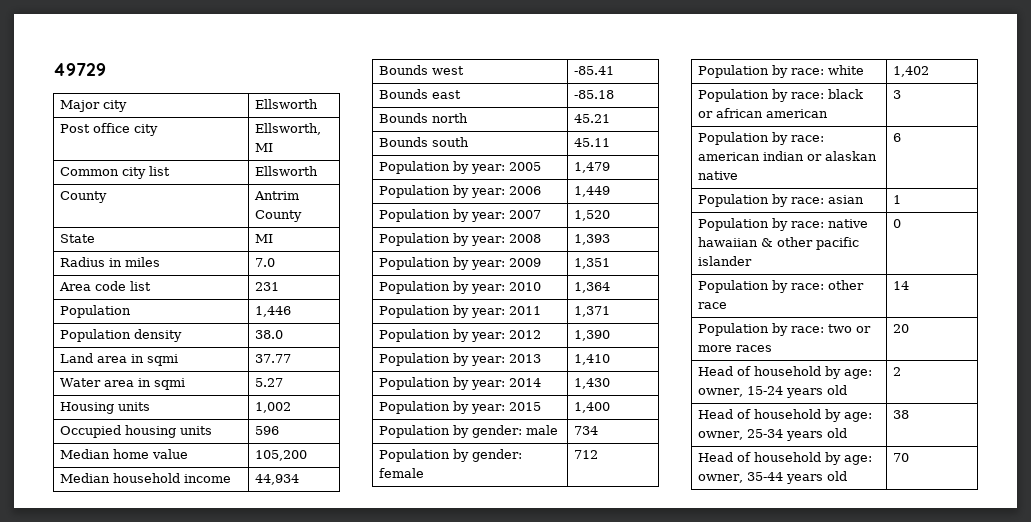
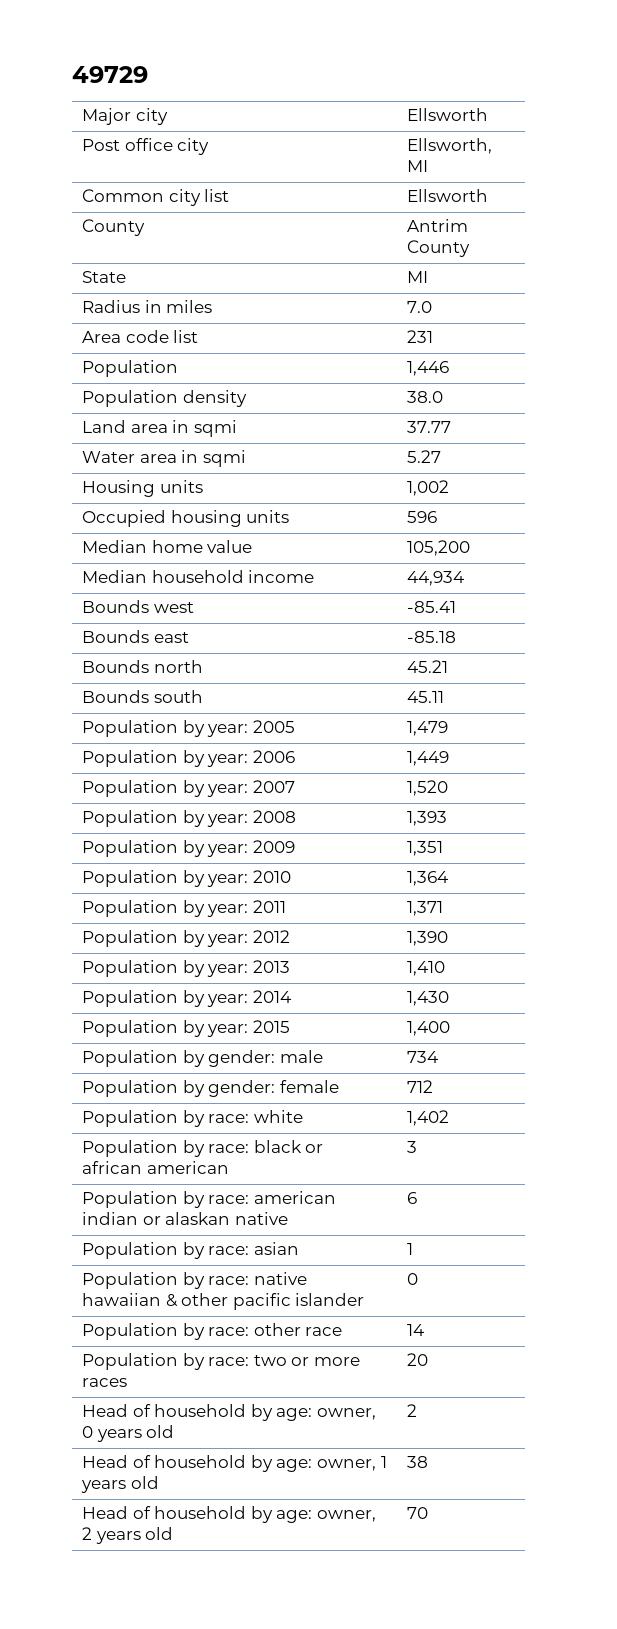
[747,386,784,395] 15-24 -> [82,1426,94,1438] 0
[747,429,784,438] 25-34 -> [380,1456,387,1468] 1
[747,472,784,481] 35-44 -> [82,1527,93,1540] 2

